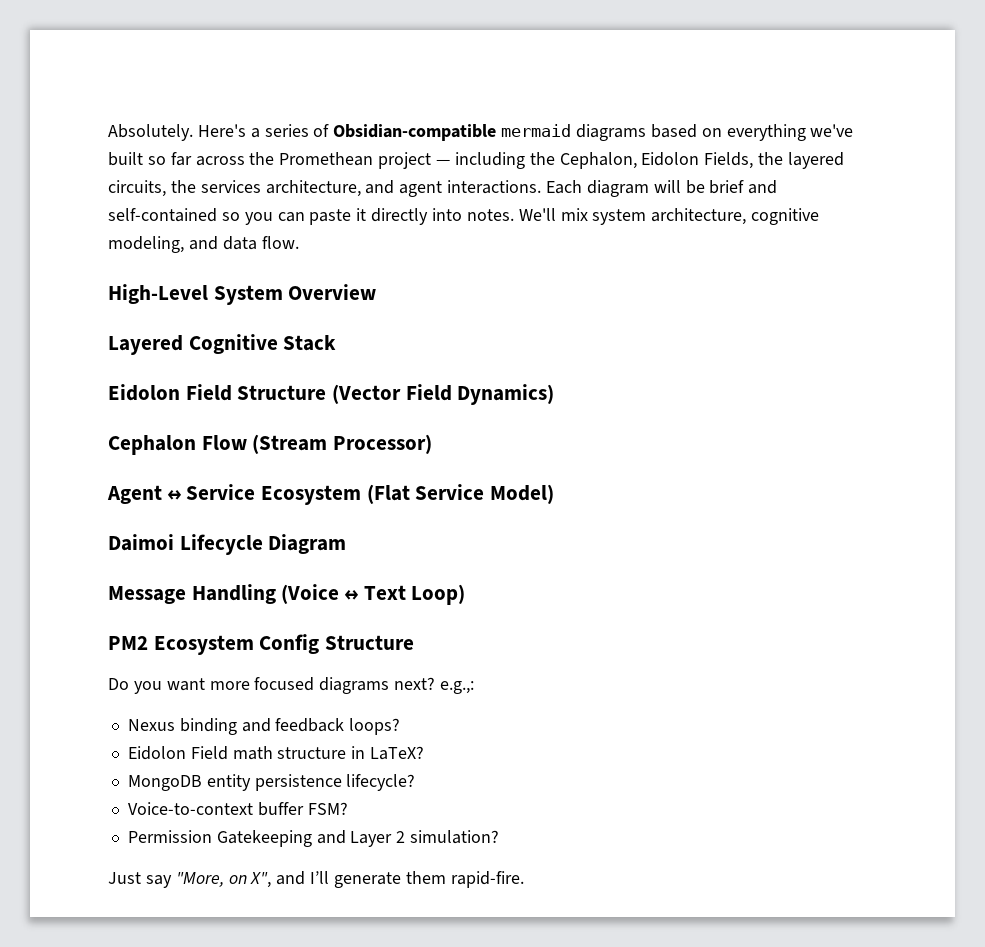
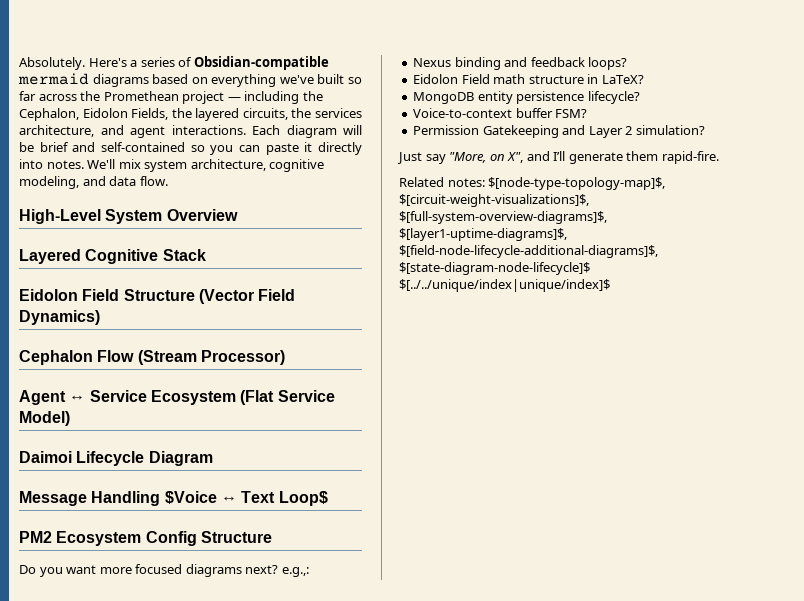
[281,584,340,604] (Voice -> [164,491,217,504] $Voice
[411,584,466,605] Loop) -> [278,491,328,506] Loop$
(524, 879) none -> [399,177,666,190] [399,194,589,207] [399,211,607,224] [399,228,567,241] [399,245,658,258] [399,262,590,275] [399,279,610,292] // Related notes: $[node-type-topology-map]$, $[circuit-weight-visualizations]$, $[full-system-overview-diagrams]$, $[layer1-uptime-diagrams]$, $[field-node-lifecycle-additional-diagrams]$, $[state-diagram-node-lifecycle]$ $[../../unique/index|unique/index]$

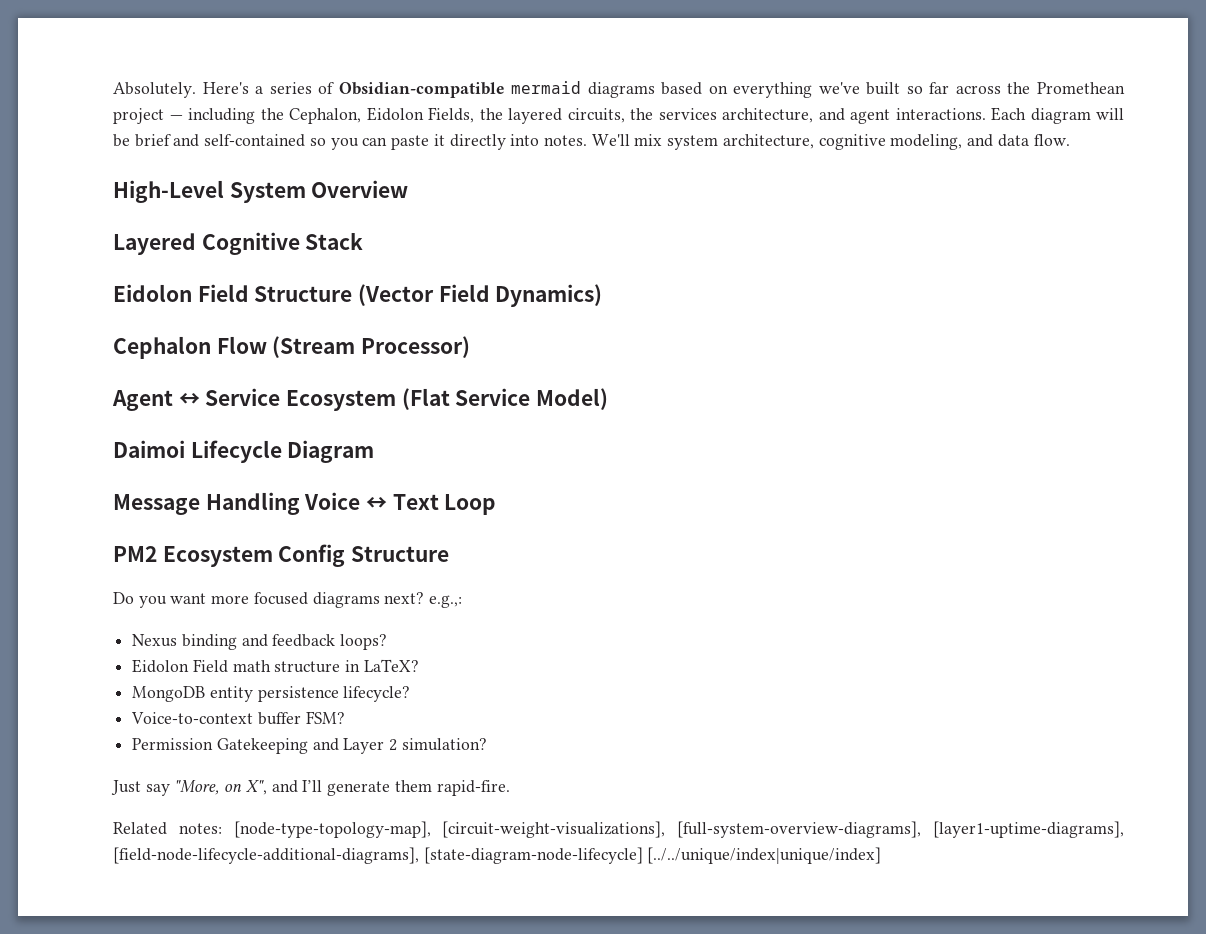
[164,491,217,504] $Voice -> [304,492,361,510] Voice
[278,491,328,506] Loop$ -> [444,494,497,515] Loop
[488,177,666,190] [399,194,589,207] [399,211,607,224] [399,228,567,241] [399,245,658,258] [399,262,590,275] [399,279,610,292] $[node-type-topology-map]$, $[circuit-weight-visualizations]$, $[full-system-overview-diagrams]$, $[layer1-uptime-diagrams]$, $[field-node-lifecycle-additional-diagrams]$, $[state-diagram-node-lifecycle]$ $[../../unique/index|unique/index]$ -> [233,821,1124,838] [113,847,882,864] [node-type-topology-map], [circuit-weight-visualizations], [full-system-overview-diagrams], [layer1-uptime-diagrams], [field-node-lifecycle-additional-diagrams], [state-diagram-node-lifecycle] [../../unique/index|unique/index]

